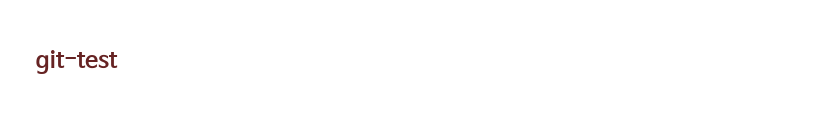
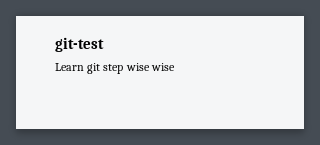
(118, 62) none -> [55,63,175,74] // Learn git step wise wise

